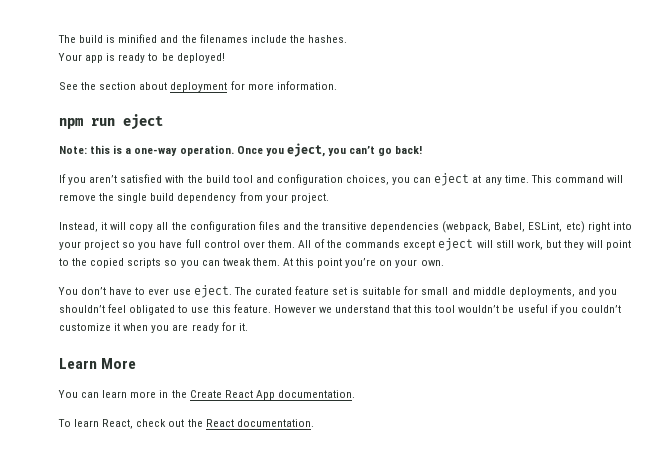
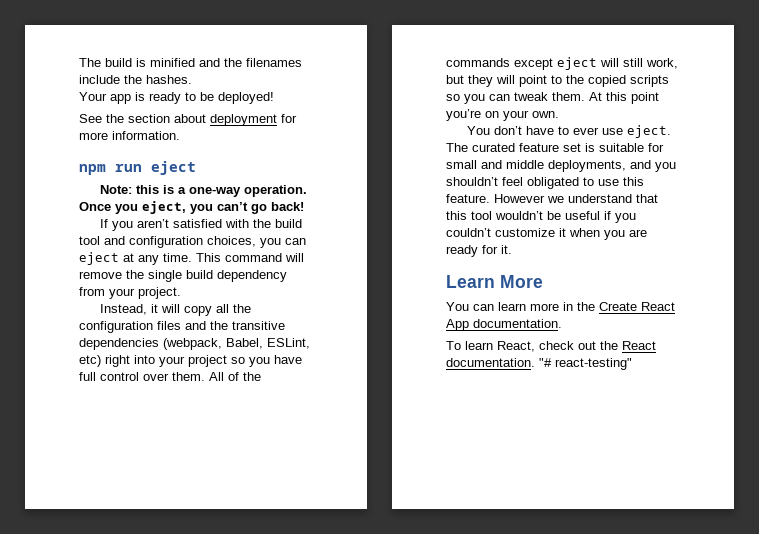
(314, 423) none -> [539,358,632,370] "# react-testing"

